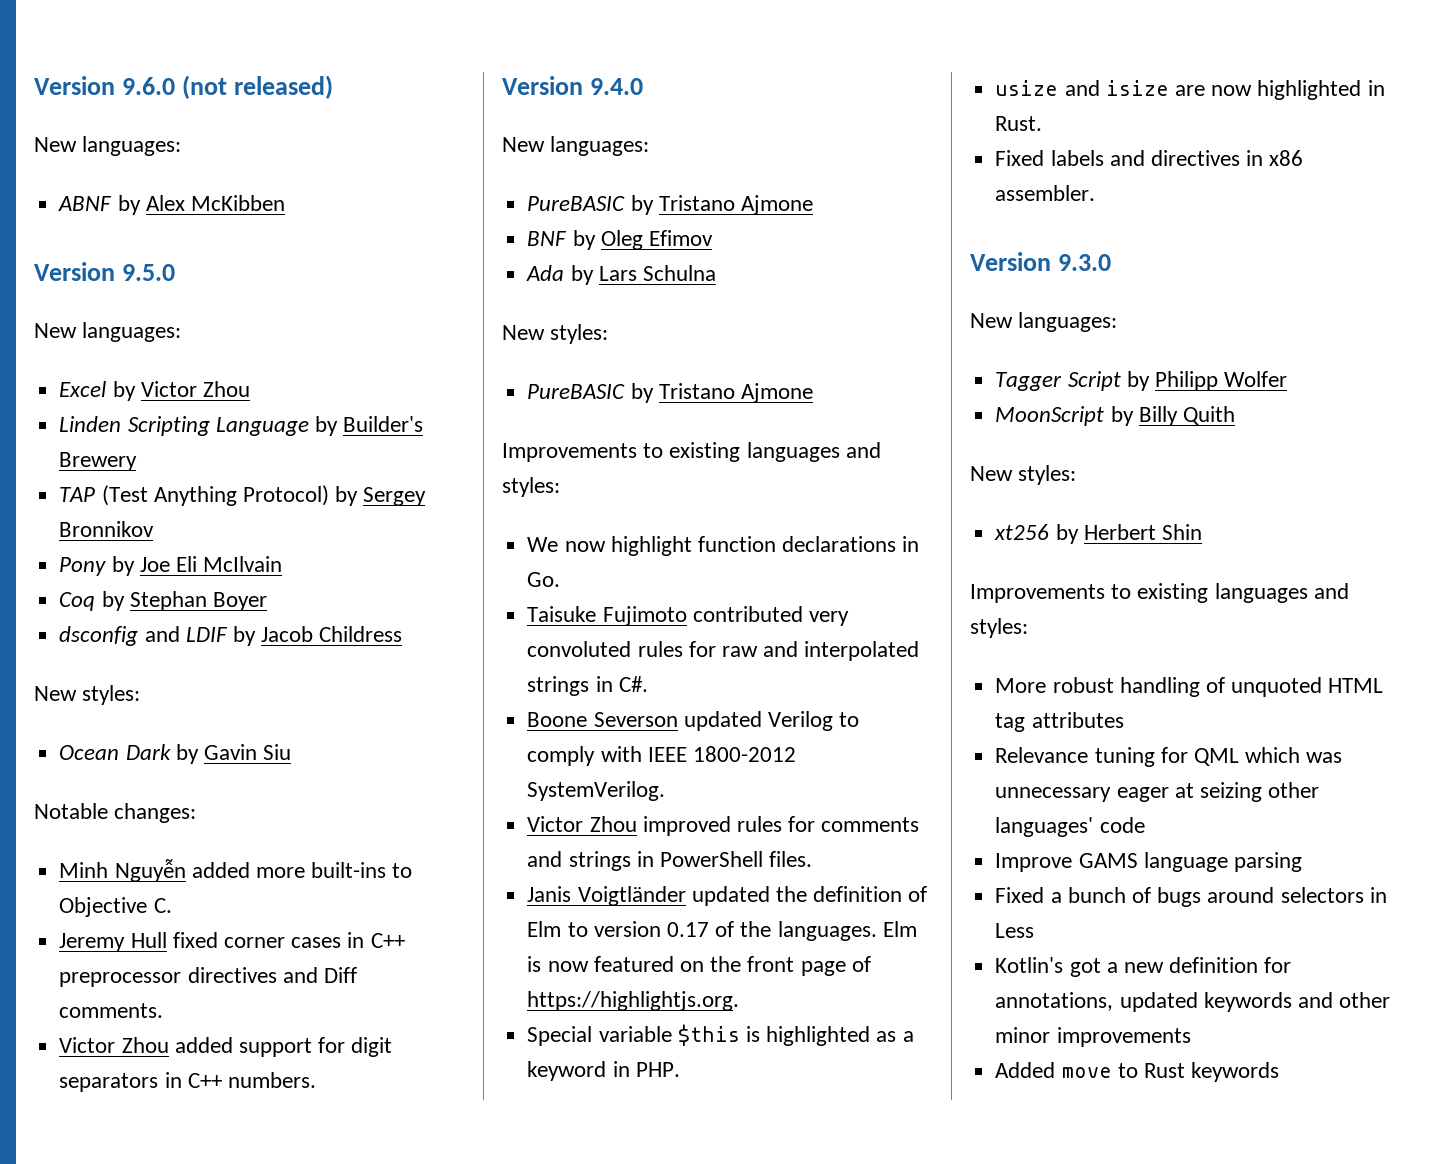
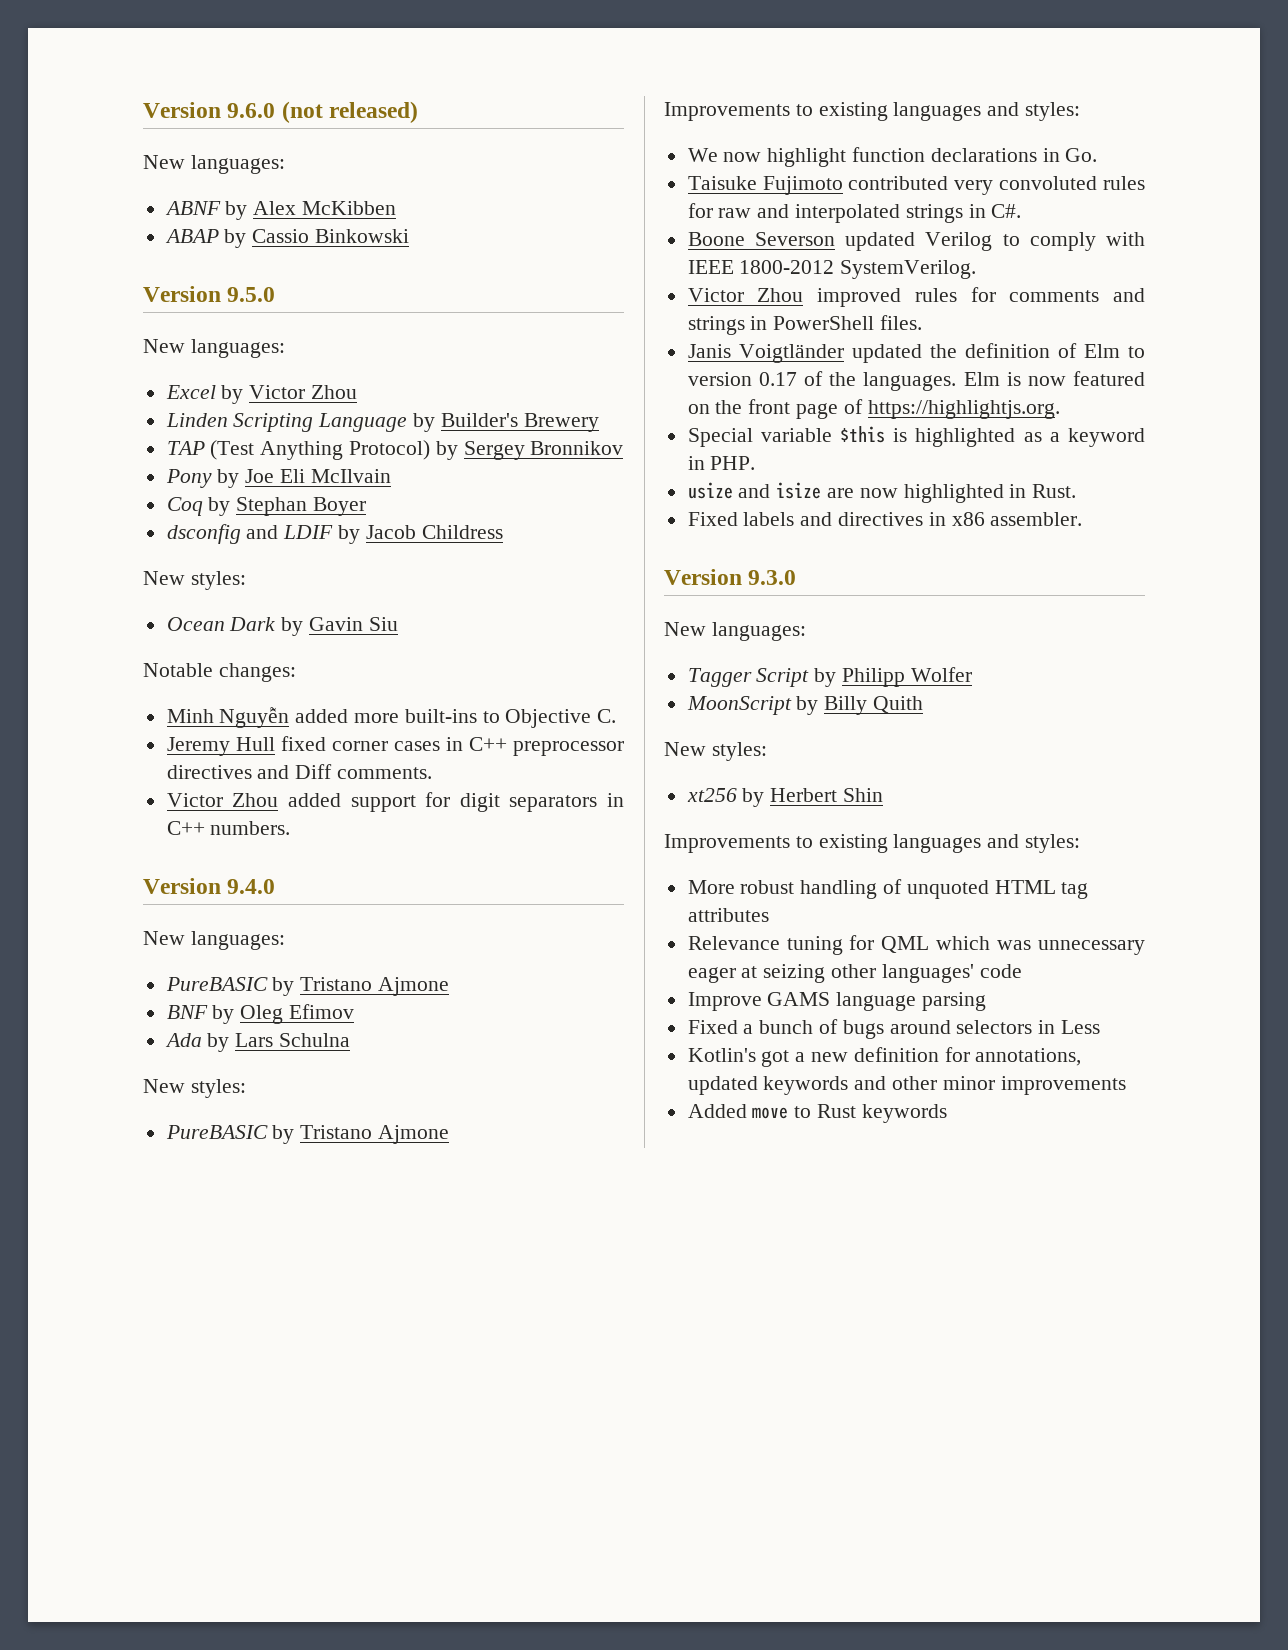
(285, 203) none -> [164,229,410,248] // ABAP by Cassio Binkowski

